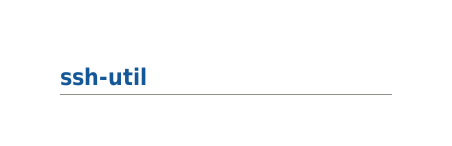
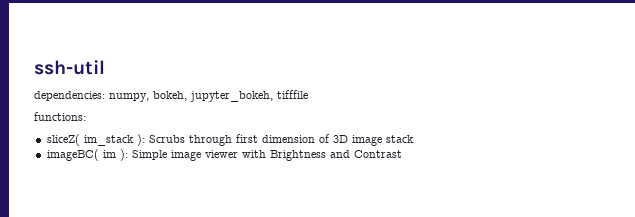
(147, 76) none -> [34,90,308,102] [34,112,86,121] [46,134,414,146] [46,149,402,161] // dependencies: numpy, bokeh, jupyter_bokeh, tifffile // functions: // sliceZ( im_stack ): Scrubs through first dimension of 3D image stack // imageBC( im ): Simple image viewer with Brightness and Contrast

